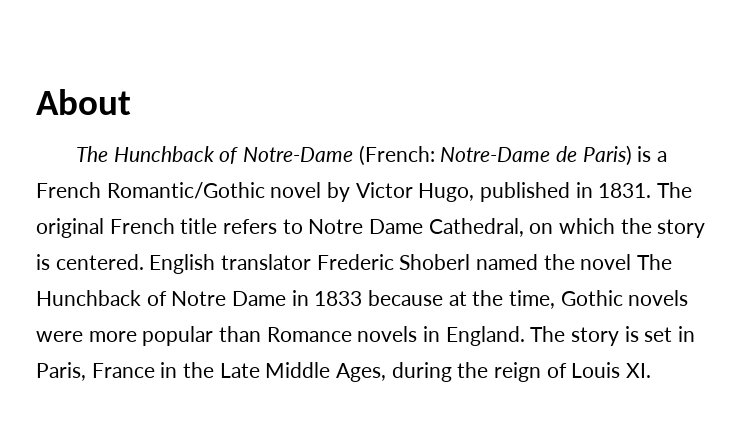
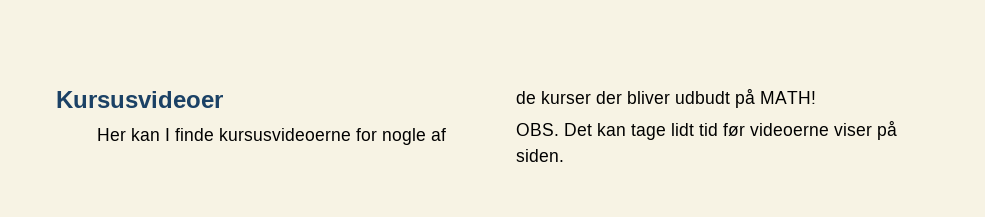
[36,89,131,115] [76,145,668,166] [36,182,693,202] [36,218,706,238] [36,254,673,274] [36,290,689,309] [36,326,696,346] [36,362,652,382] About // The Hunchback of Notre-Dame (French: Notre-Dame de Paris) is a French Romantic/Gothic novel by Victor Hugo, published in 1831. The original French title refers to Notre Dame Cathedral, on which the story is centered. English translator Frederic Shoberl named the novel The Hunchback of Notre Dame in 1833 because at the time, Gothic novels were more popular than Romance novels in England. The story is set in Paris, France in the Late Middle Ages, during the reign of Louis XI. -> [56,91,223,108] [96,128,446,145] [516,88,816,108] [516,120,897,140] [516,149,564,162] Kursusvideoer // Her kan I finde kursusvideoerne for nogle af de kurser der bliver udbudt på MATH! // OBS. Det kan tage lidt tid før videoerne viser på siden.

